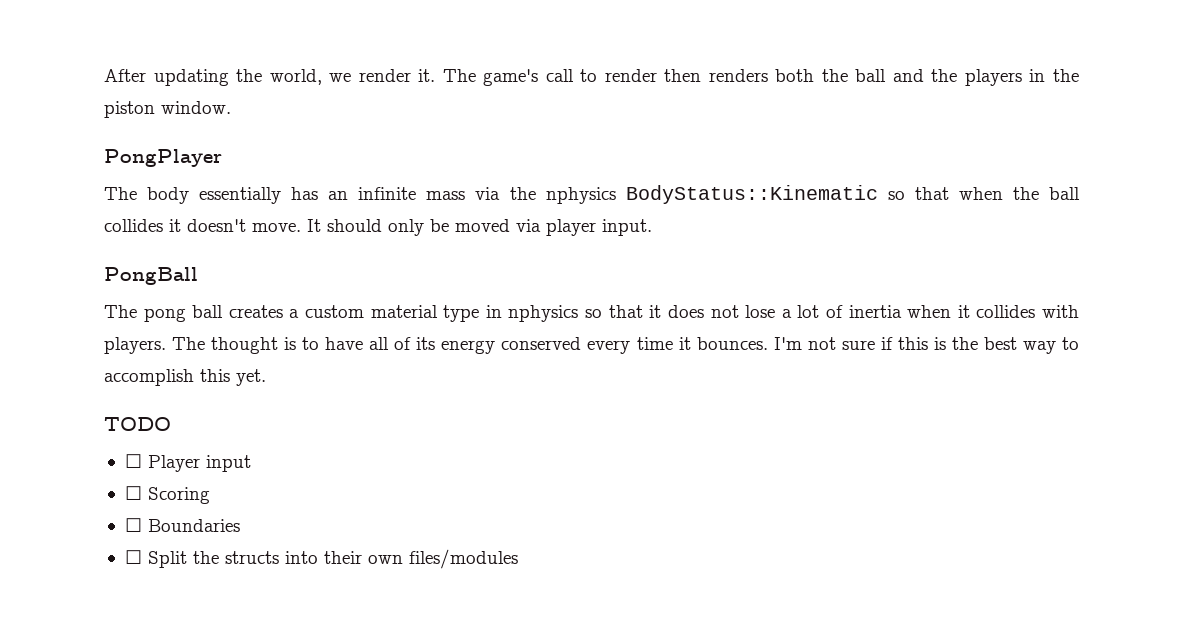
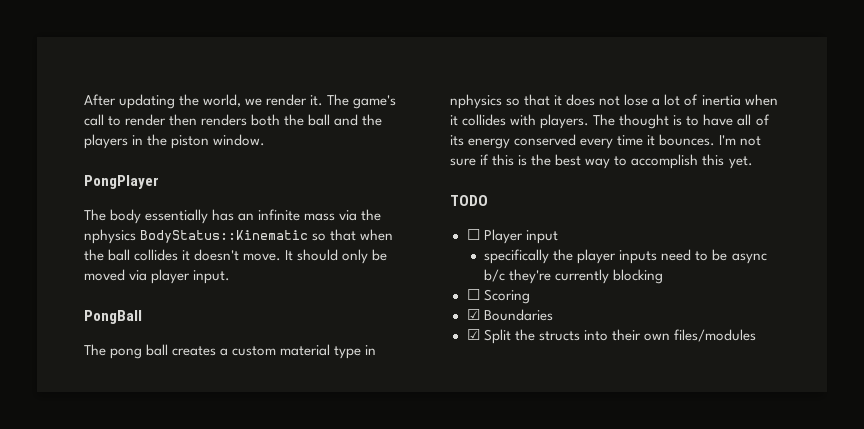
(251, 463) none -> [484,249,767,264] [484,269,664,284] // specifically the player inputs need to be async b/c they're currently blocking
[124,518,142,532] ☐ -> [466,309,480,320] ☑
[124,550,142,564] ☐ -> [466,329,480,340] ☑

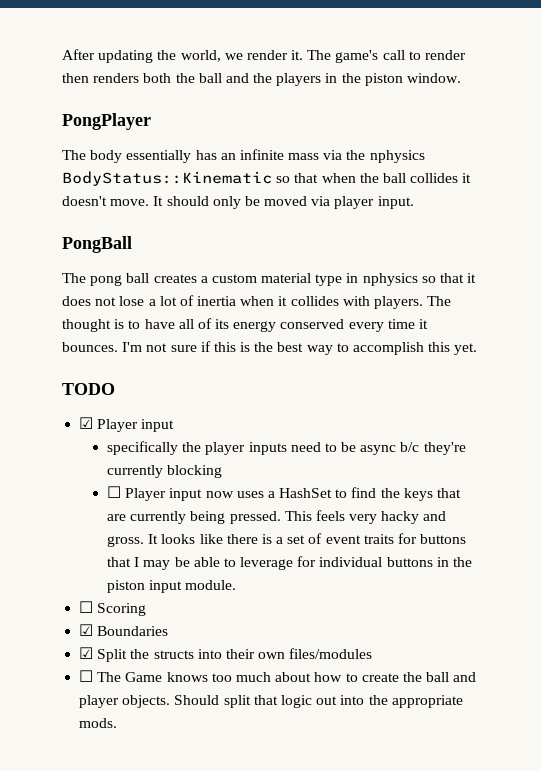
[466,229,480,240] ☐ -> [79,417,94,429] ☑
(664, 276) none -> [106,486,462,501] [106,510,447,524] [106,533,467,547] [106,556,473,570] [106,580,237,593] // ☐ Player input now uses a HashSet to find the keys that are currently being pressed. This feels very hacky and gross. It looks like there is a set of event traits for buttons that I may be able to leverage for individual buttons in the piston input module.
(756, 335) none -> [79,670,477,682] [79,695,463,708] [79,718,118,728] // ☐ The Game knows too much about how to create the ball and player objects. Should split that logic out into the appropriate mods.

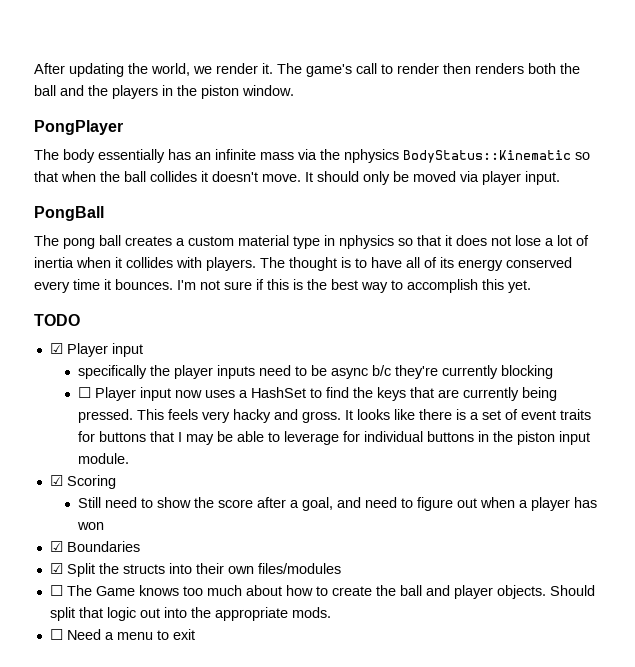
[79,601,94,613] ☐ -> [49,475,63,486] ☑
(147, 609) none -> [77,497,597,511] [76,522,104,530] // Still need to show the score after a goal, and need to figure out when a player has won
(118, 723) none -> [49,629,195,640] // ☐ Need a menu to exit

